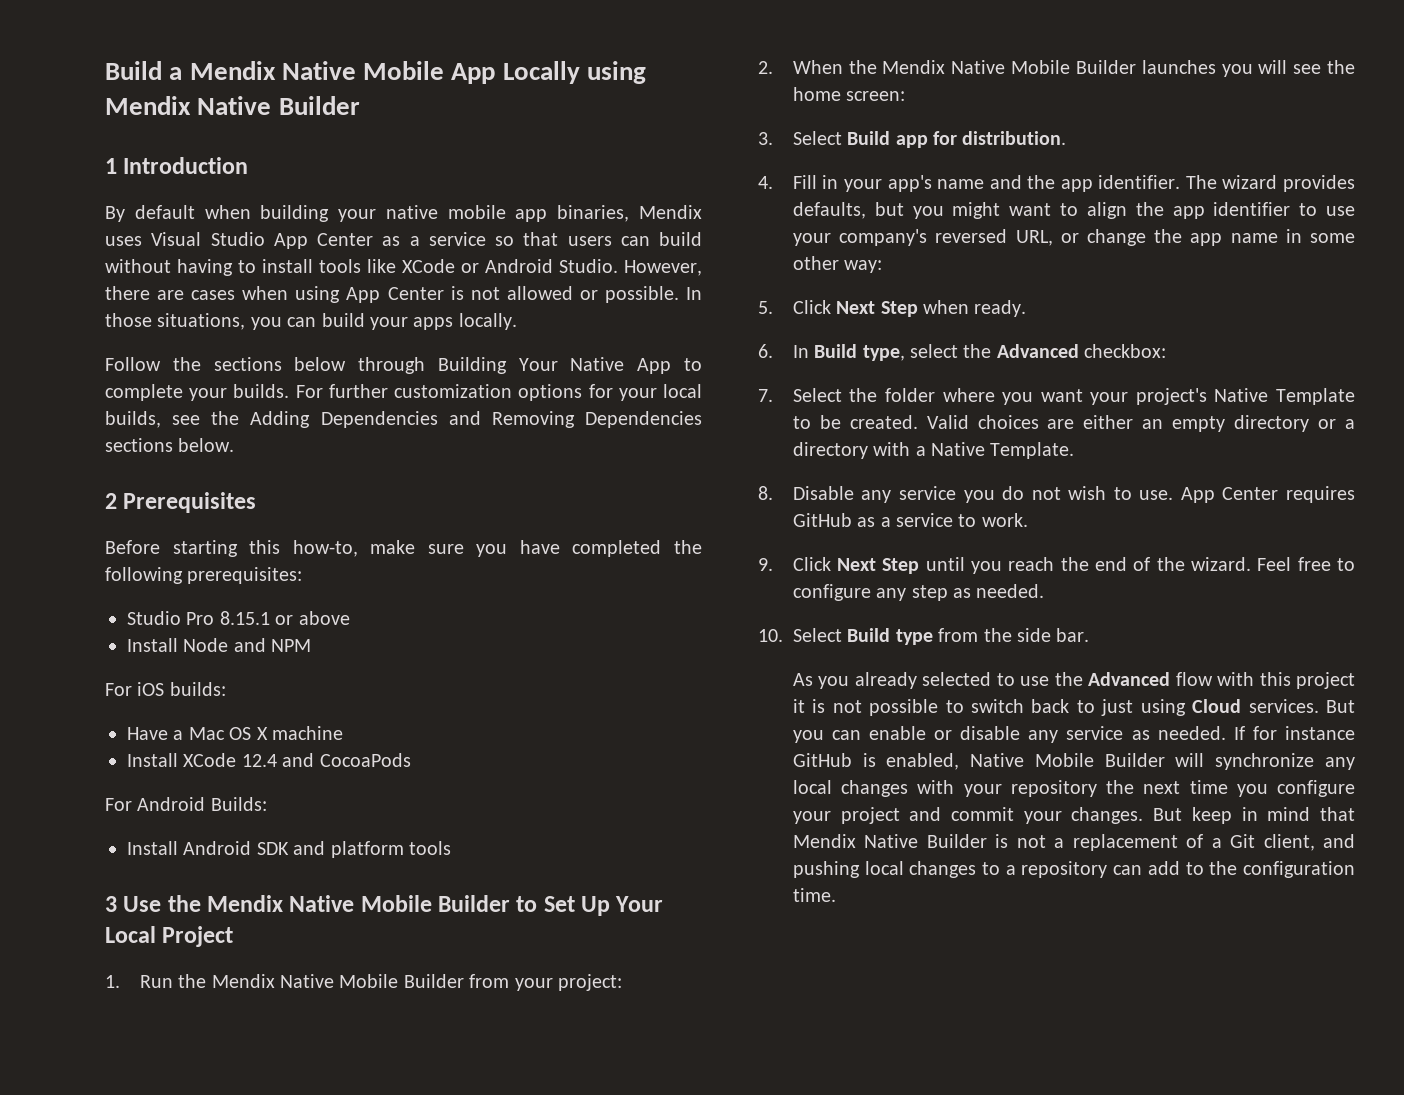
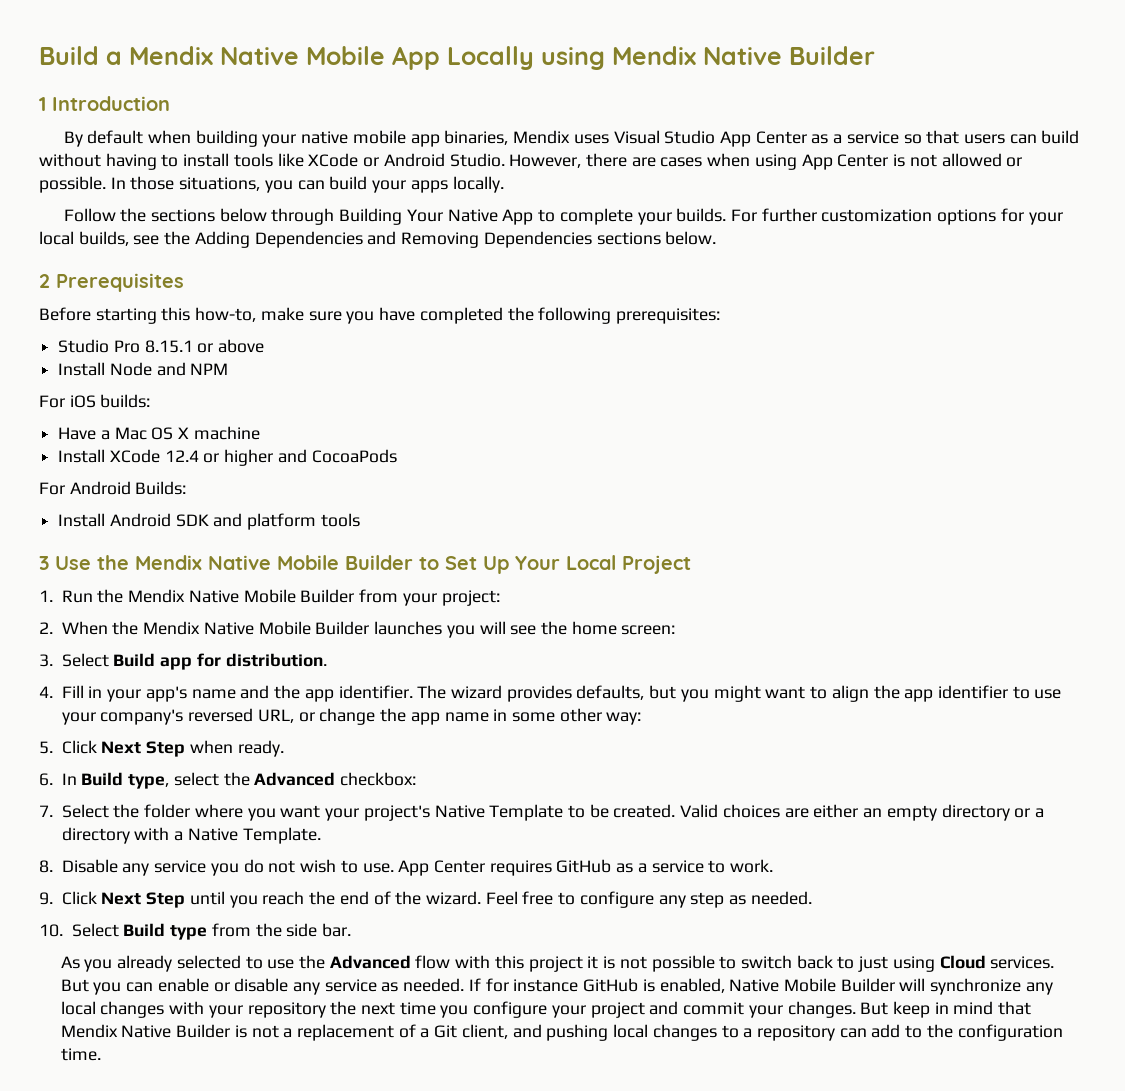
(277, 760) none -> [203,449,274,466] or higher

